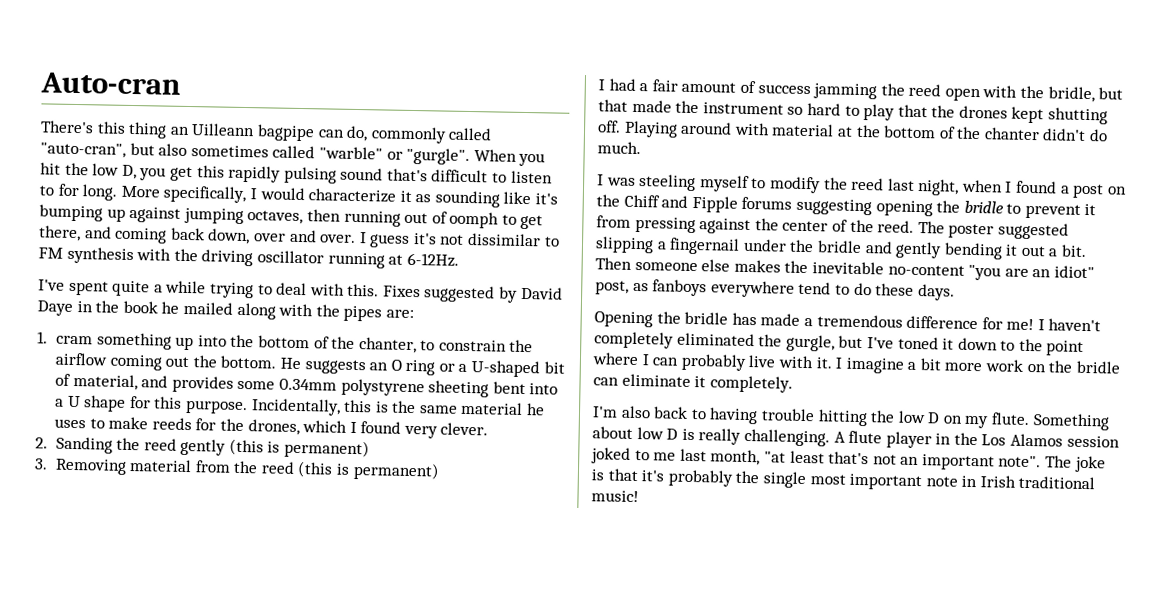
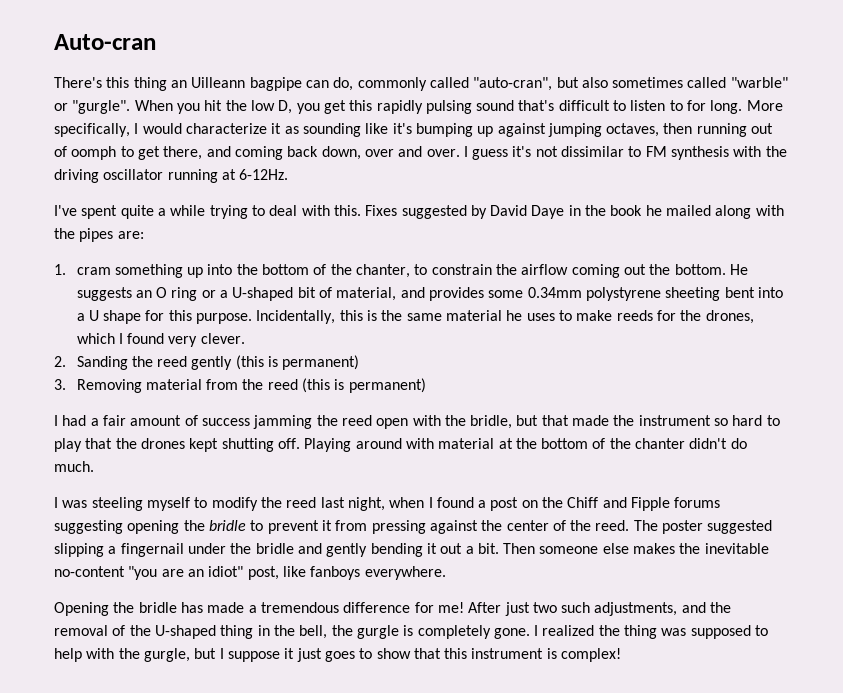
[632,279,955,301] as fanboys everywhere tend to do these days. -> [282,566,446,580] like fanboys everywhere.
[1037,318,1102,332] [594,331,1085,356] [592,352,1121,374] [593,373,793,393] [592,405,1110,431] [592,426,1120,449] [591,447,1106,473] [591,468,1096,491] [591,490,639,503] I haven't completely eliminated the gurgle, but I've toned it down to the point where I can probably live with it. I imagine a bit more work on the bridle can eliminate it completely. // I'm also back to having trouble hitting the low D on my flute. Something about low D is really challenging. A flute player in the Los Alamos session joked to me last month, "at least that's not an important note". The joke is that it's probably the single most important note in Irish traditional music! -> [468,602,732,616] [54,625,769,639] [54,648,622,662] After just two such adjustments, and the removal of the U-shaped thing in the bell, the gurgle is completely gone. I realized the thing was supposed to help with the gurgle, but I suppose it just goes to show that this instrument is complex!

